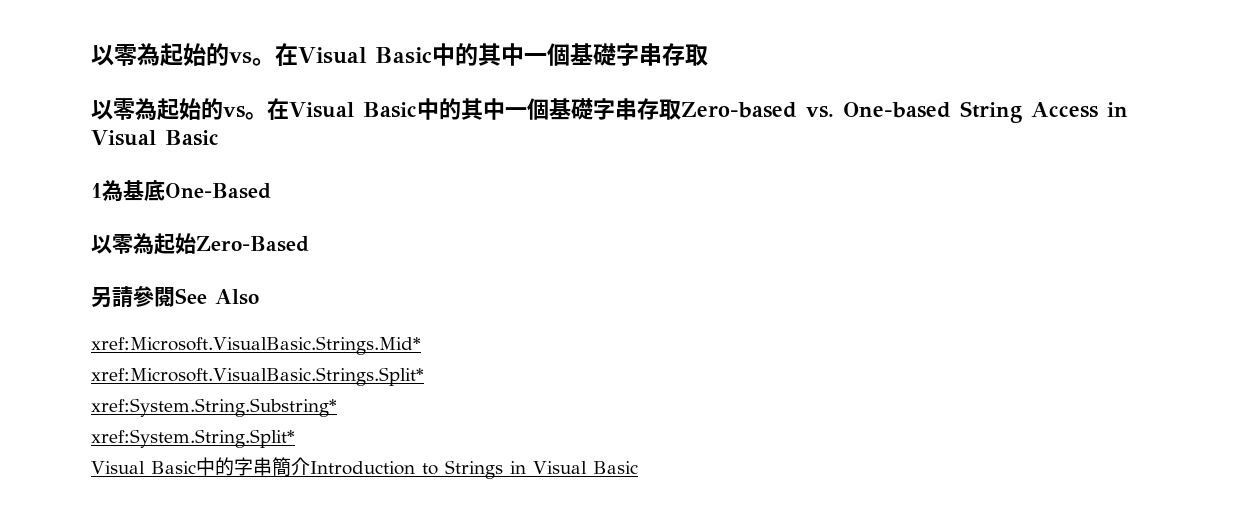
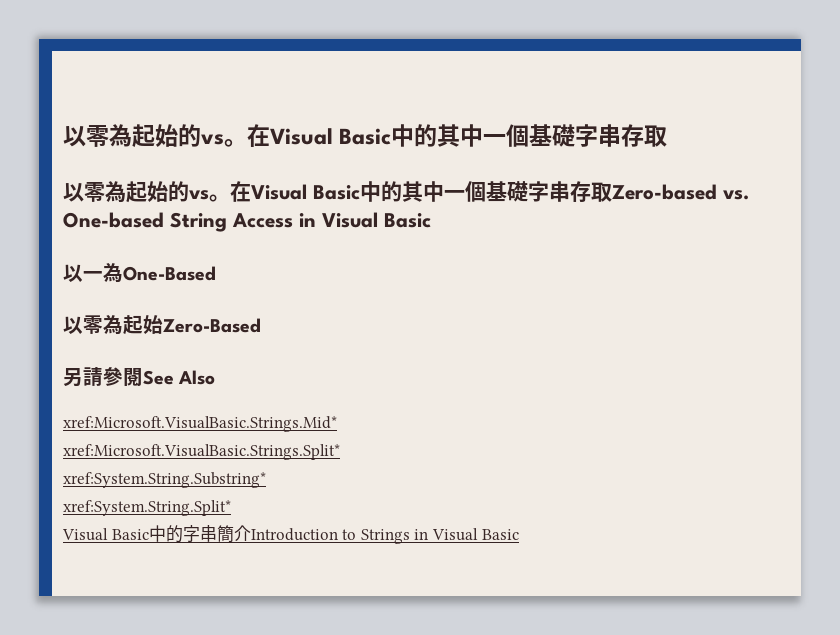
[91,180,165,202] 1為基底 -> [63,263,123,283] 以一為

